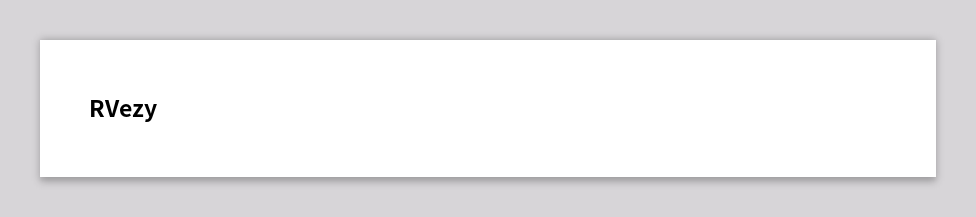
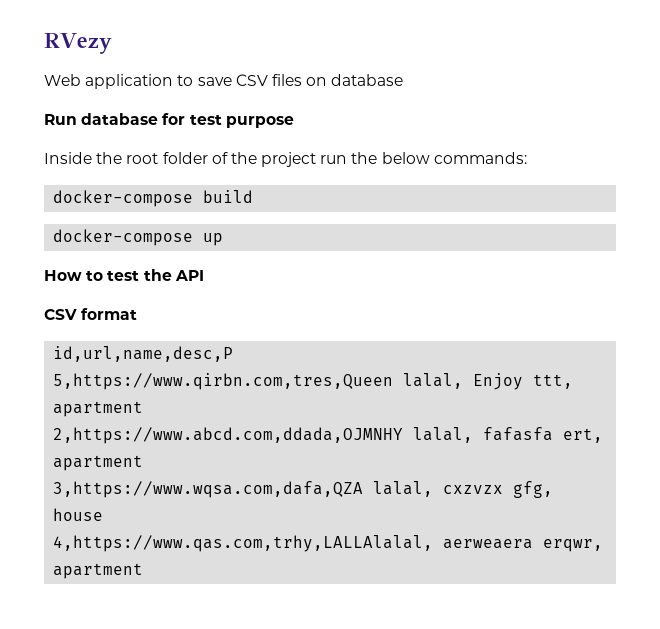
(157, 111) none -> [44,74,404,89] [44,113,294,128] [44,152,527,167] [53,190,254,207] [53,229,224,246] [44,269,204,281] [44,308,138,320] [53,346,234,362] [53,373,574,390] [53,401,144,417] [53,427,604,444] [53,455,144,471] [53,481,554,498] [53,508,104,521] [53,535,604,552] [53,563,144,579] // Web application to save CSV files on database // Run database for test purpose // Inside the root folder of the project run the below commands: // docker-compose build // docker-compose up // How to test the API // CSV format // id,url,name,desc,P // 5,https://www.qirbn.com,tres,Queen lalal, Enjoy ttt, apartment // 2,https://www.abcd.com,ddada,OJMNHY lalal, fafasfa ert, apartment // 3,https://www.wqsa.com,dafa,QZA lalal, cxzvzx gfg, house // 4,https://www.qas.com,trhy,LALLAlalal, aerweaera erqwr, apartment

